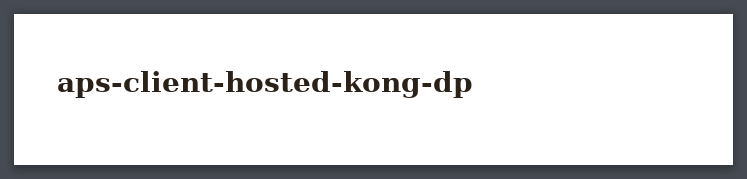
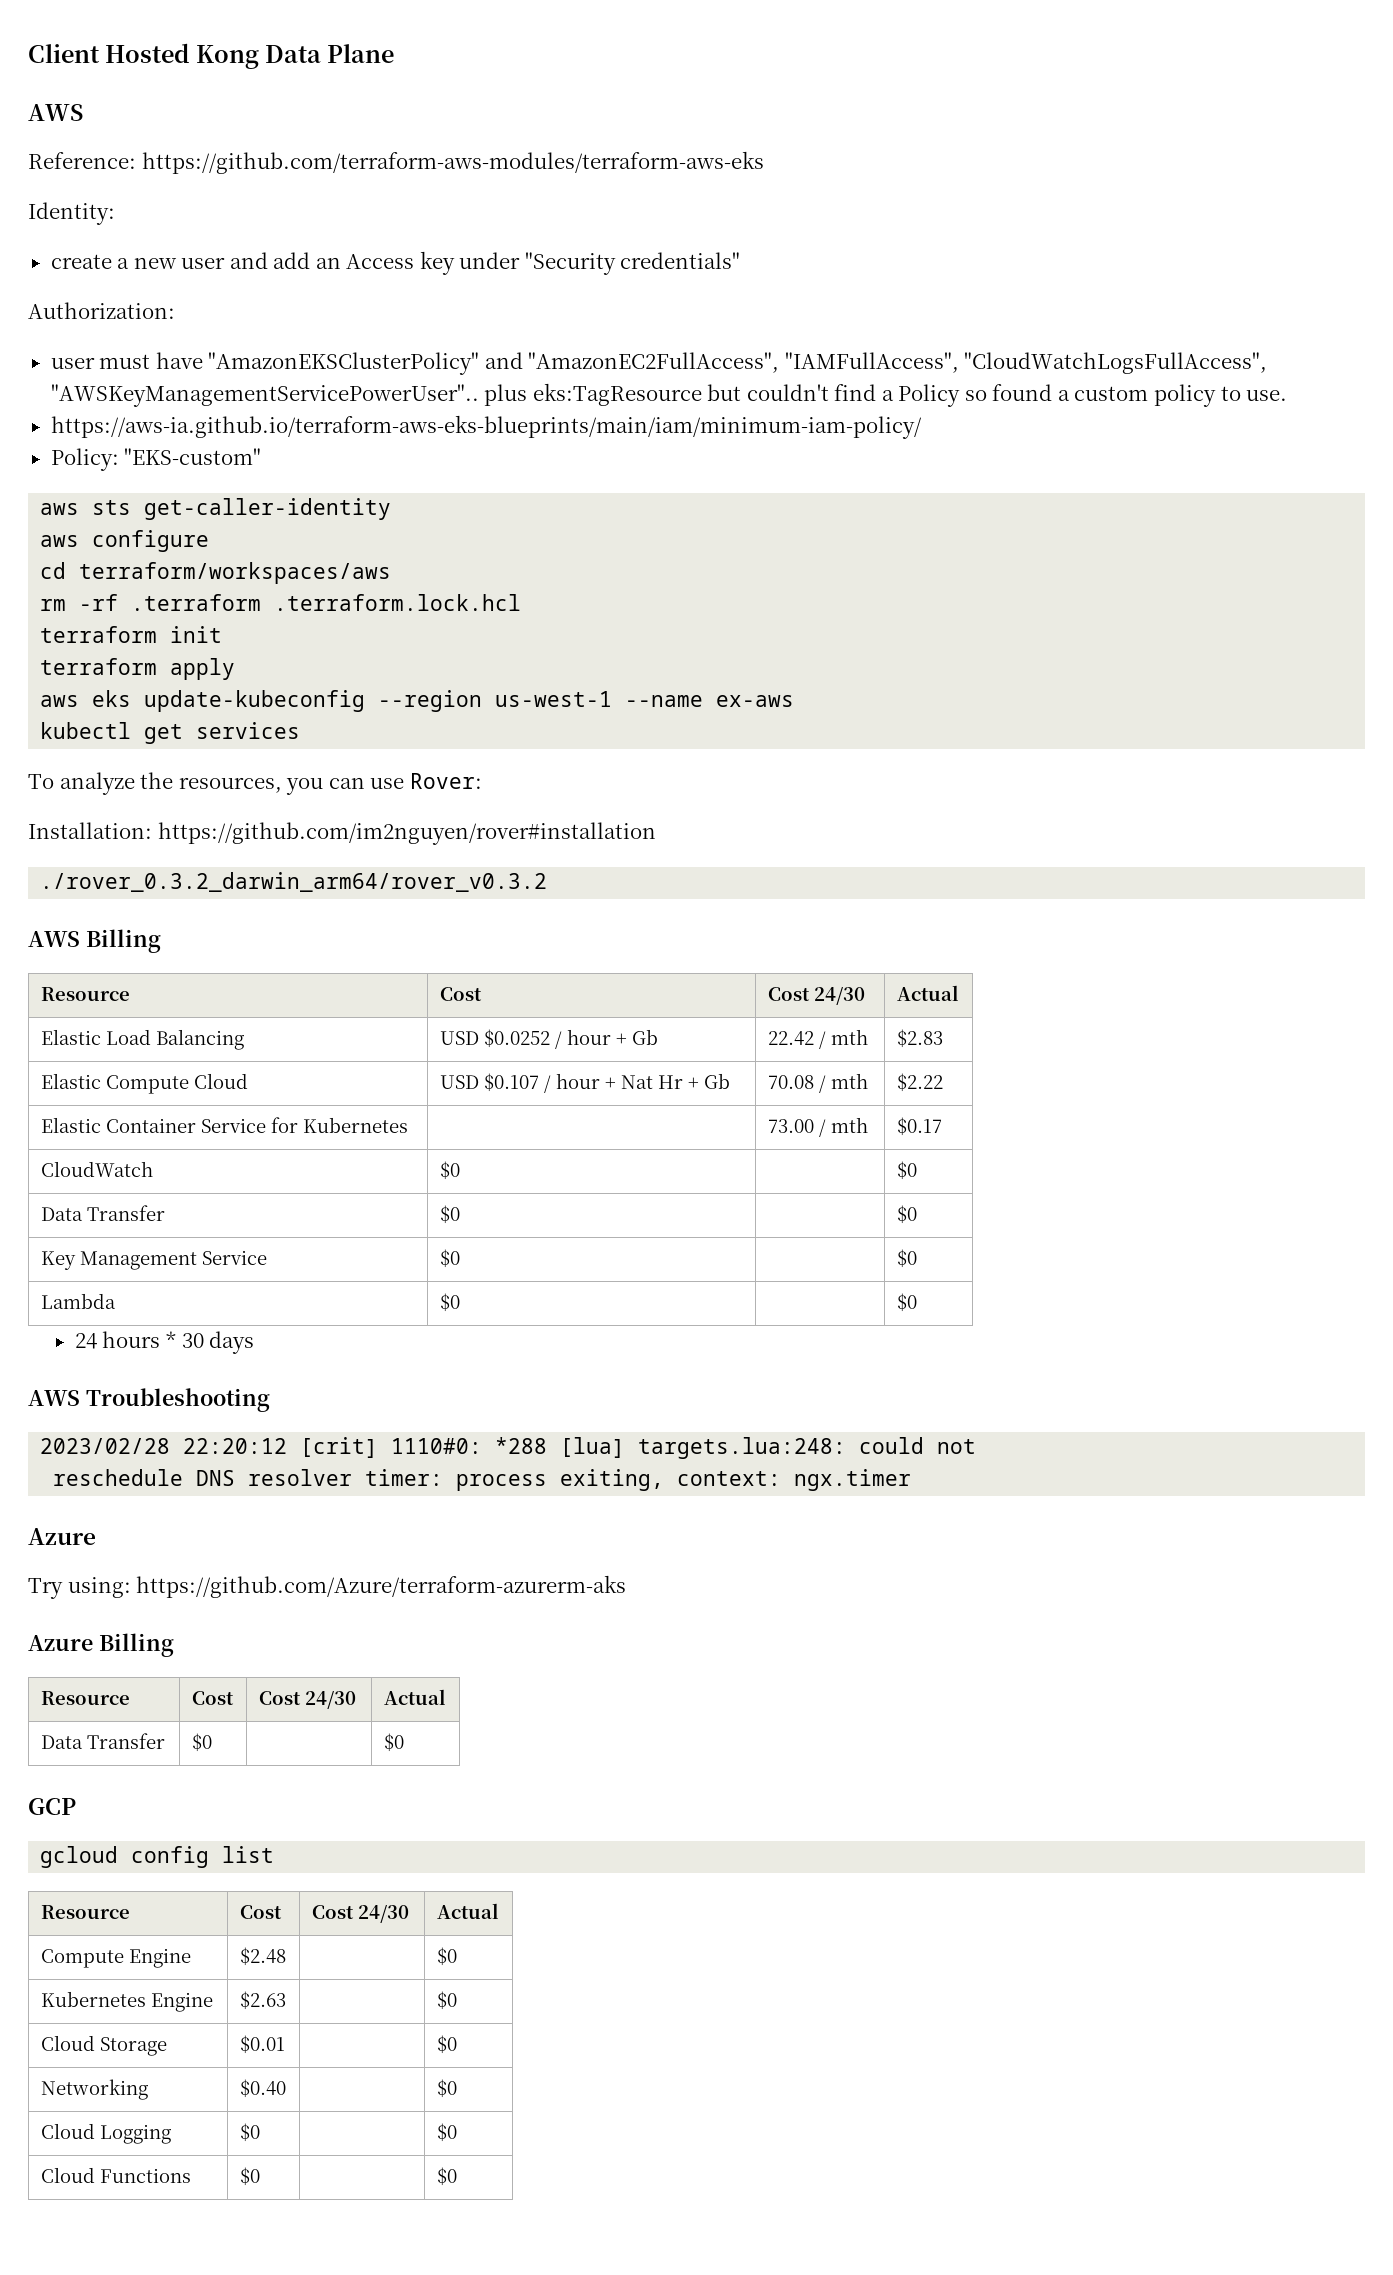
[57,71,473,98] aps-client-hosted-kong-dp -> [28,43,395,69] [28,104,83,121] [28,151,764,174] [28,202,115,225] [50,251,741,275] [28,302,175,319] [50,352,1268,375] [50,383,1288,407] [50,415,922,439] [50,448,262,471] [40,498,392,520] [40,530,210,552] [40,562,392,584] [40,594,522,611] [40,626,223,643] [40,658,236,680] [40,690,795,712] [40,722,301,744] [28,772,482,795] [28,822,656,845] [40,872,548,892] [28,929,161,953] [40,987,130,1001] [439,987,482,1001] [767,987,865,1005] [896,985,959,1001] [40,1029,244,1050] [439,1029,658,1049] [767,1029,868,1049] [896,1029,943,1048] [40,1073,248,1094] [439,1073,730,1093] [767,1073,868,1093] [896,1073,943,1092] [40,1117,408,1133] [767,1117,868,1137] [896,1117,942,1136] [40,1161,153,1177] [439,1161,460,1180] [896,1161,917,1180] [40,1205,165,1221] [439,1205,460,1224] [896,1205,917,1224] [40,1250,267,1270] [439,1249,460,1268] [896,1249,917,1268] [40,1293,116,1309] [439,1293,460,1312] [896,1293,917,1312] [74,1331,255,1354] [28,1388,270,1412] [40,1437,977,1459] [53,1469,912,1491] [28,1528,96,1545] [28,1575,627,1599] [28,1633,174,1657] [40,1691,130,1705] [191,1691,234,1705] [258,1691,356,1709] [383,1689,446,1705] [40,1733,165,1749] [191,1733,212,1752] [383,1733,404,1752] [28,1798,76,1815] [40,1846,275,1868] [40,1905,130,1919] [239,1905,282,1919] [311,1905,409,1923] [436,1903,499,1919] [40,1948,191,1968] [239,1947,286,1966] [436,1947,457,1966] [40,1991,213,2012] [239,1991,286,2010] [436,1991,457,2010] [40,2035,167,2056] [239,2035,285,2054] [436,2035,457,2054] [40,2079,148,2100] [239,2079,286,2098] [436,2079,457,2098] [40,2123,171,2144] [239,2123,260,2142] [436,2123,457,2142] [40,2167,191,2183] [239,2167,260,2186] [436,2167,457,2186] Client Hosted Kong Data Plane // AWS // Reference: https://github.com/terraform-aws-modules/terraform-aws-eks // Identity: // create a new user and add an Access key under "Security credentials" // Authorization: // user must have "AmazonEKSClusterPolicy" and "AmazonEC2FullAccess", "IAMFullAccess", "CloudWatchLogsFullAccess", "AWSKeyManagementServicePowerUser".. plus eks:TagResource but couldn't find a Policy so found a custom policy to use. // https://aws-ia.github.io/terraform-aws-eks-blueprints/main/iam/minimum-iam-policy/ // Policy: "EKS-custom" // aws sts get-caller-identity // aws configure // cd terraform/workspaces/aws // rm -rf .terraform .terraform.lock.hcl // terraform init // terraform apply // aws eks update-kubeconfig --region us-west-1 --name ex-aws // kubectl get services // To analyze the resources, you can use Rover: // Installation: https://github.com/im2nguyen/rover#installation // ./rover_0.3.2_darwin_arm64/rover_v0.3.2 // AWS Billing // Resource | Cost | Cost 24/30 | Actual // Elastic Load Balancing | USD $0.0252 / hour + Gb | 22.42 / mth | $2.83 // Elastic Compute Cloud | USD $0.107 / hour + Nat Hr + Gb | 70.08 / mth | $2.22 // Elastic Container Service for Kubernetes | | 73.00 / mth | $0.17 // CloudWatch | $0 | | $0 // Data Transfer | $0 | | $0 // Key Management Service | $0 | | $0 // Lambda | $0 | | $0 // 24 hours * 30 days // AWS Troubleshooting // 2023/02/28 22:20:12 [crit] 1110#0: *288 [lua] targets.lua:248: could not // reschedule DNS resolver timer: process exiting, context: ngx.timer // Azure // Try using: https://github.com/Azure/terraform-azurerm-aks // Azure Billing // Resource | Cost | Cost 24/30 | Actual // Data Transfer | $0 | | $0 // GCP // gcloud config list // Resource | Cost | Cost 24/30 | Actual // Compute Engine | $2.48 | | $0 // Kubernetes Engine | $2.63 | | $0 // Cloud Storage | $0.01 | | $0 // Networking | $0.40 | | $0 // Cloud Logging | $0 | | $0 // Cloud Functions | $0 | | $0

